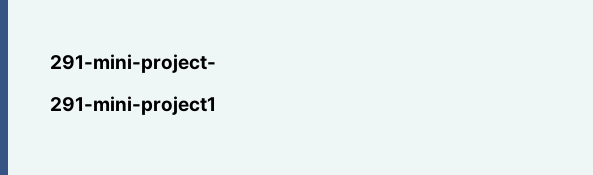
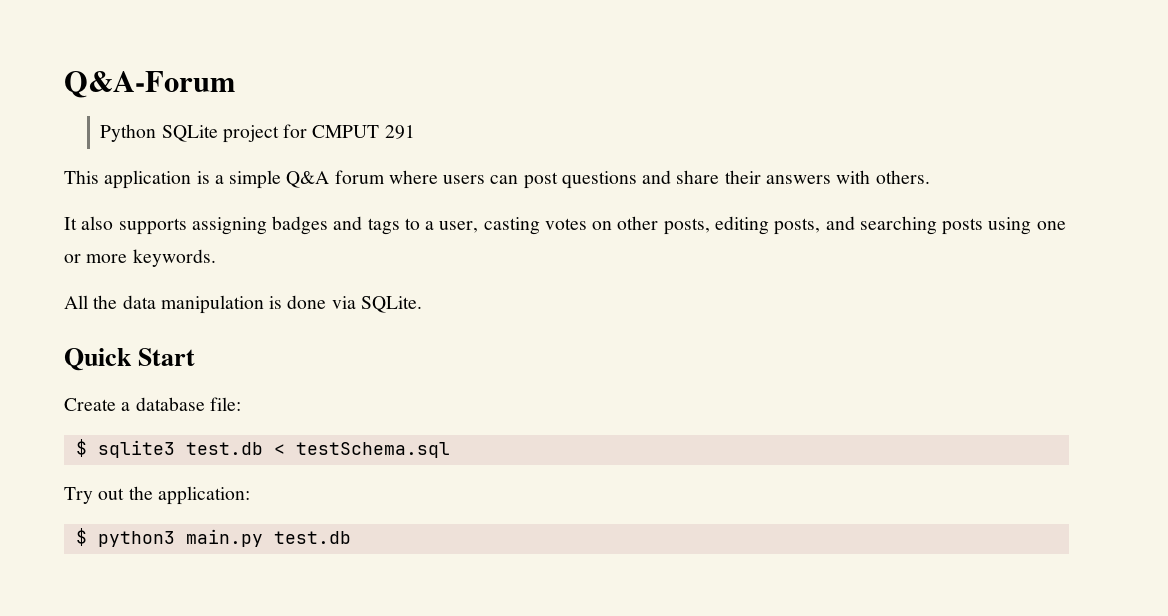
[50,54,216,73] [50,96,216,115] 291-mini-project- // 291-mini-project1 -> [64,71,235,98] [100,124,415,143] [64,170,930,189] [64,216,1066,235] [64,249,216,267] [64,295,422,314] [64,348,196,371] [64,397,241,411] [75,439,450,458] [64,486,250,505] [75,528,351,547] Q&A-Forum // Python SQLite project for CMPUT 291 // This application is a simple Q&A forum where users can post questions and share their answers with others. // It also supports assigning badges and tags to a user, casting votes on other posts, editing posts, and searching posts using one or more keywords. // All the data manipulation is done via SQLite. // Quick Start // Create a database file: // $ sqlite3 test.db < testSchema.sql // Try out the application: // $ python3 main.py test.db

